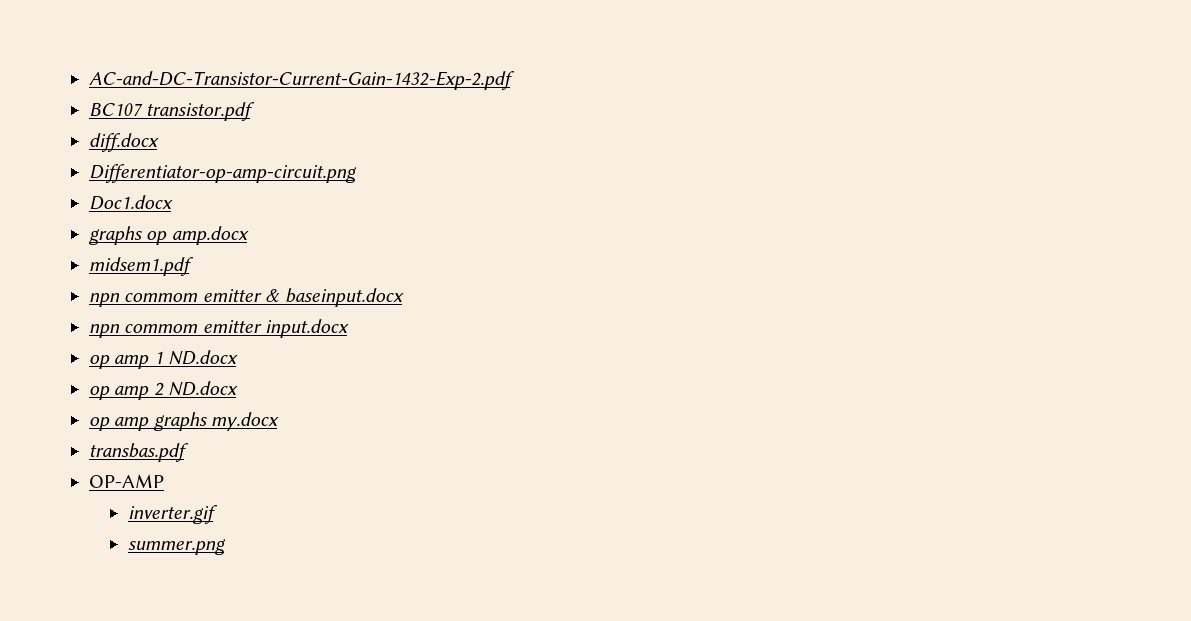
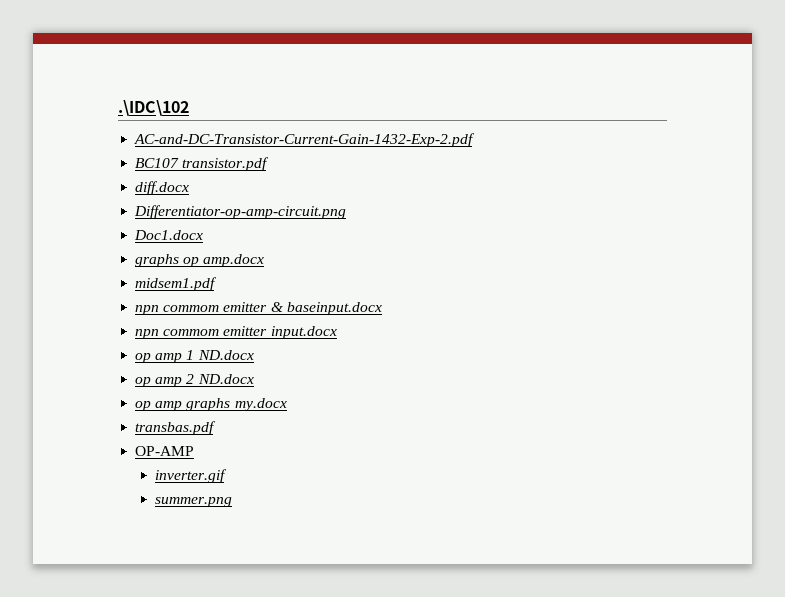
(89, 80) none -> [118,100,189,116] .\IDC\102 //

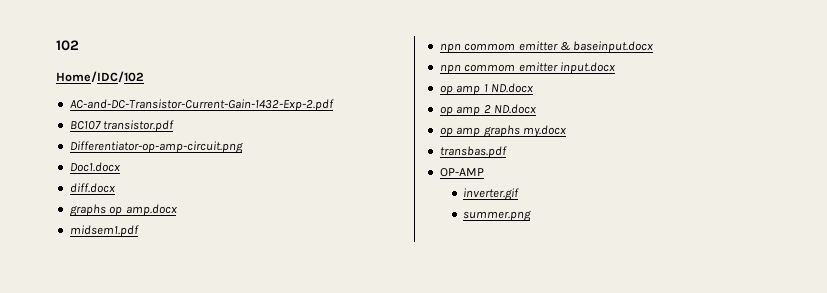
[118,100,189,116] .\IDC\102 -> [56,40,79,51] [56,71,144,83] 102 // Home/IDC/102
[135,181,190,195] // diff.docx -> (175, 126) none
(204, 235) none -> [69,183,116,193] // diff.docx

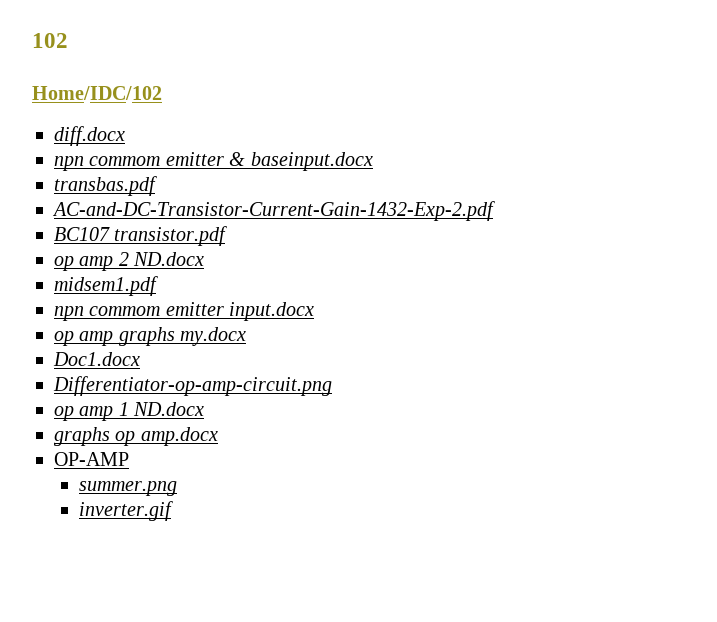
[69,99,334,111] [69,120,175,132] [69,141,243,154] [69,162,121,172] [69,183,116,193] [69,204,178,217] [69,225,139,237] [439,41,655,53] [439,62,616,74] [439,83,534,95] [439,104,537,116] [439,125,567,138] [439,146,507,158] AC-and-DC-Transistor-Current-Gain-1432-Exp-2.pdf // BC107 transistor.pdf // Differentiator-op-amp-circuit.png // Doc1.docx // diff.docx // graphs op amp.docx // midsem1.pdf // npn commom emitter & baseinput.docx // npn commom emitter input.docx // op amp 1 ND.docx // op amp 2 ND.docx // op amp graphs my.docx // transbas.pdf -> [54,126,125,146] [54,152,373,171] [54,176,157,196] [52,201,495,221] [54,226,228,246] [54,252,205,271] [54,276,158,296] [54,302,315,321] [54,327,247,346] [53,352,140,366] [53,376,332,396] [54,402,205,421] [54,427,218,446] diff.docx // npn commom emitter & baseinput.docx // transbas.pdf // AC-and-DC-Transistor-Current-Gain-1432-Exp-2.pdf // BC107 transistor.pdf // op amp 2 ND.docx // midsem1.pdf // npn commom emitter input.docx // op amp graphs my.docx // Doc1.docx // Differentiator-op-amp-circuit.png // op amp 1 ND.docx // graphs op amp.docx
(484, 172) none -> [79,481,178,496] // summer.png
[463,210,532,222] // summer.png -> (174, 511) none

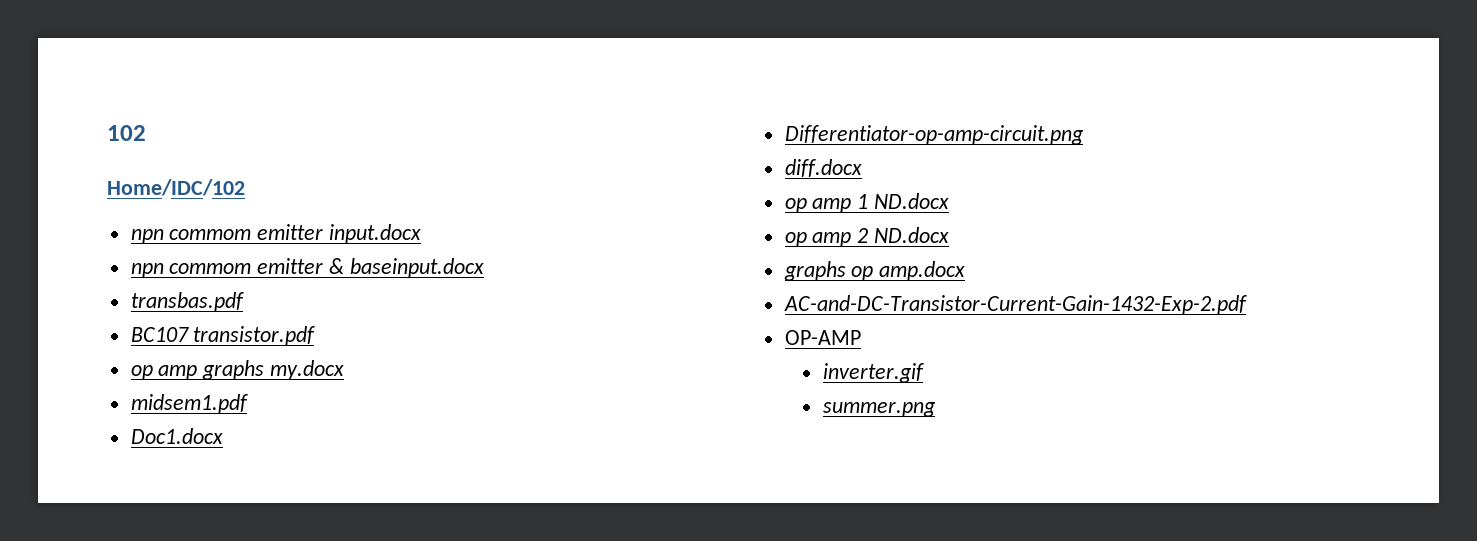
[54,126,125,146] diff.docx -> [130,224,422,244] npn commom emitter input.docx
[52,201,495,221] // AC-and-DC-Transistor-Current-Gain-1432-Exp-2.pdf -> (244, 302) none
[118,252,205,266] [54,276,158,296] [54,302,315,321] [54,327,247,346] [53,352,140,366] [53,376,332,396] [54,402,129,421] 2 ND.docx // midsem1.pdf // npn commom emitter input.docx // op amp graphs my.docx // Doc1.docx // Differentiator-op-amp-circuit.png // op amp 1 -> [202,360,345,380] [130,394,248,414] [130,428,223,444] [784,125,1084,145] [784,159,862,177] [784,193,950,213] [784,228,869,247] graphs my.docx // midsem1.pdf // Doc1.docx // Differentiator-op-amp-circuit.png // diff.docx // op amp 1 ND.docx // op amp 2
(218, 436) none -> [783,295,1247,315] // AC-and-DC-Transistor-Current-Gain-1432-Exp-2.pdf
(129, 459) none -> [822,363,924,383] // inverter.gif
[79,501,174,521] // inverter.gif -> (936, 409) none

